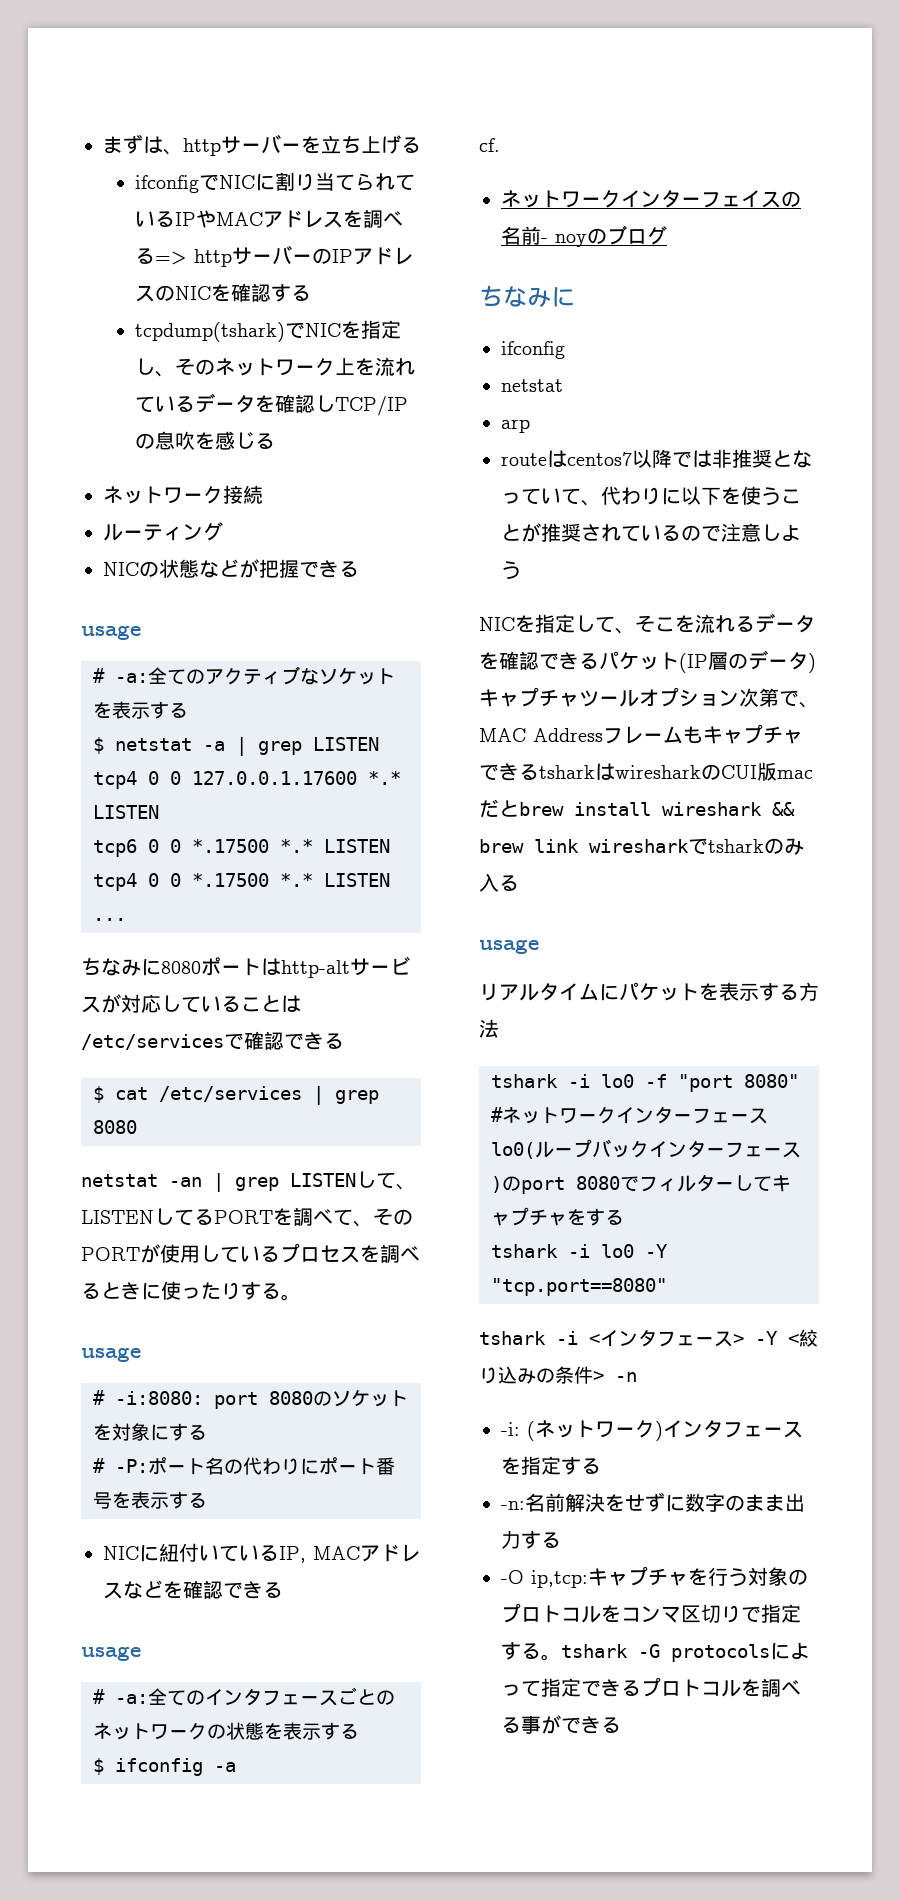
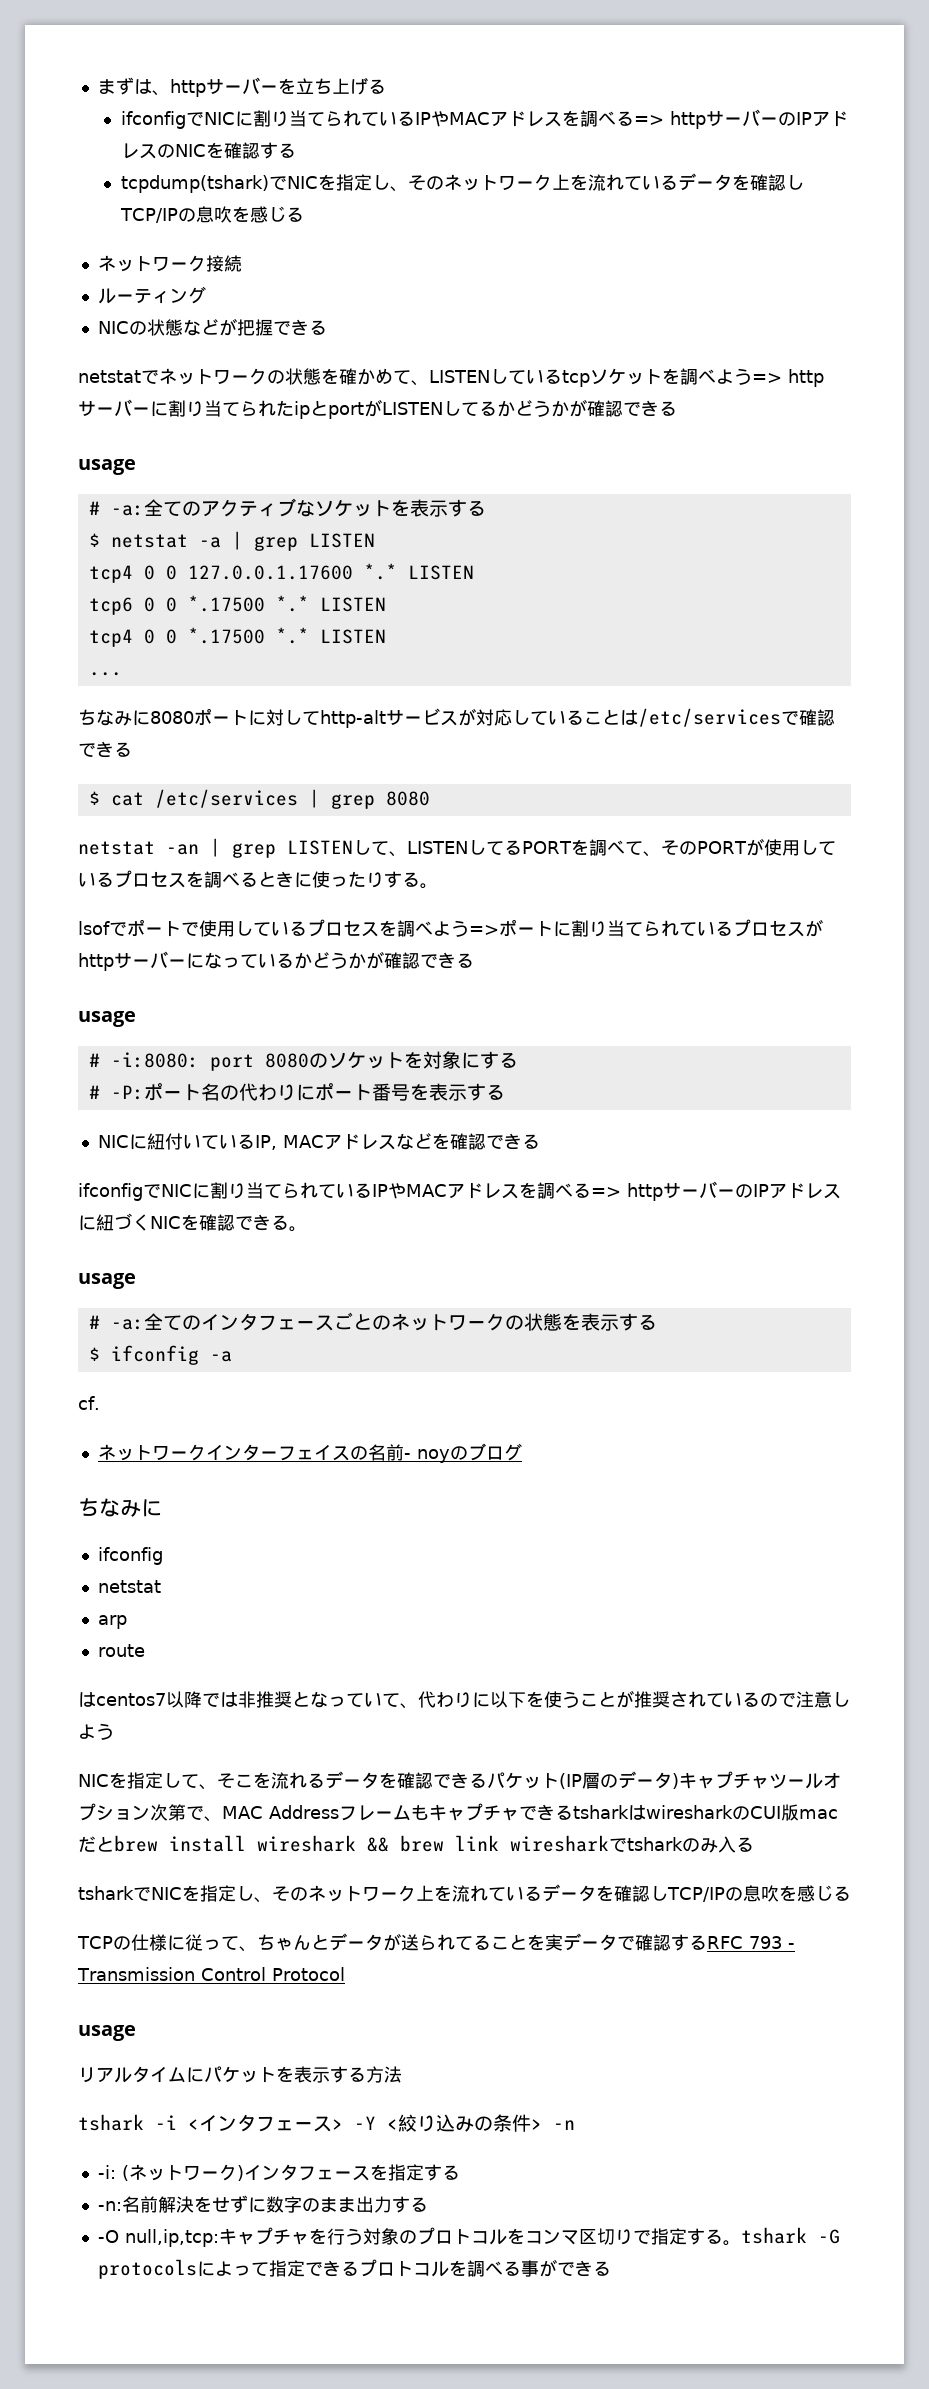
(359, 569) none -> [78,368,824,387] [78,399,677,419] // netstatでネットワークの状態を確かめて、LISTENしているtcpソケットを調べよう=> httpサーバーに割り当てられたipとportがLISTENしてるかどうかが確認できる
[261,958,281,976] は -> [248,709,320,726] に対して
(301, 1297) none -> [78,919,823,937] [78,951,474,971] // lsofでポートで使用しているプロセスを調べよう=>ポートに割り当てられているプロセスがhttpサーバーになっているかどうかが確認できる
(283, 1590) none -> [78,1181,841,1201] [78,1213,307,1232] // ifconfigでNICに割り当てられているIPやMACアドレスを調べる=> httpサーバーのIPアドレスに紐づくNICを確認できる。
(547, 459) none -> (145, 1650) //
(519, 883) none -> [78,1884,851,1903] [77,1933,795,1952] [77,1967,345,1981] // tsharkでNICを指定し、そのネットワーク上を流れているデータを確認しTCP/IPの息吹を感じる // TCPの仕様に従って、ちゃんとデータが送られてることを実データで確認するRFC 793 - Transmission Control Protocol
[491,1074,799,1092] [491,1106,768,1124] [491,1139,801,1159] [491,1174,791,1194] [491,1207,624,1226] [491,1244,668,1258] [491,1278,667,1296] // tshark -i lo0 -f "port 8080" #ネットワークインターフェースlo0(ループバックインターフェース)のport 8080でフィルターしてキャプチャをする // tshark -i lo0 -Y "tcp.port==8080" -> (402, 2074) none
[531,1570,588,1588] ip,tcp: -> [124,2229,219,2247] null,ip,tcp:

